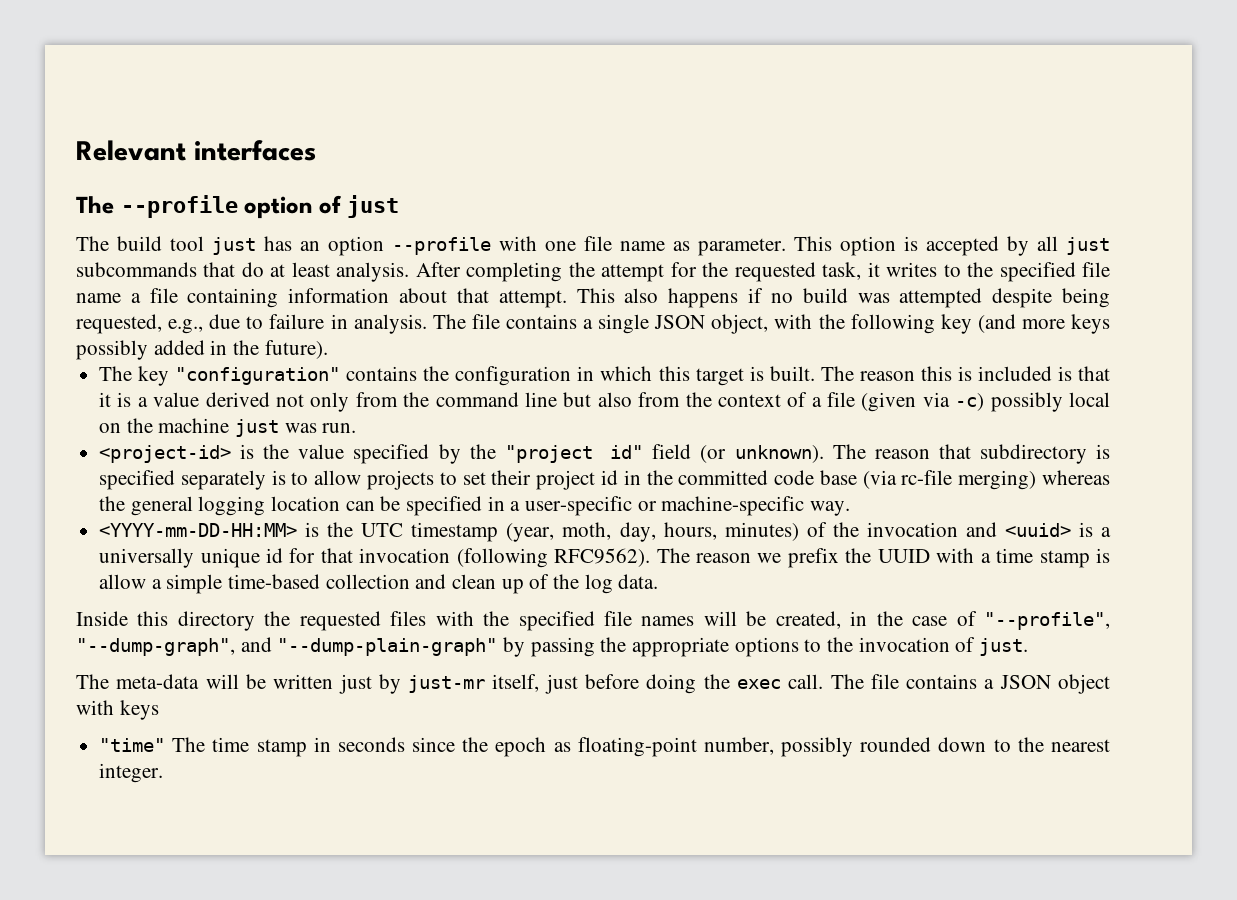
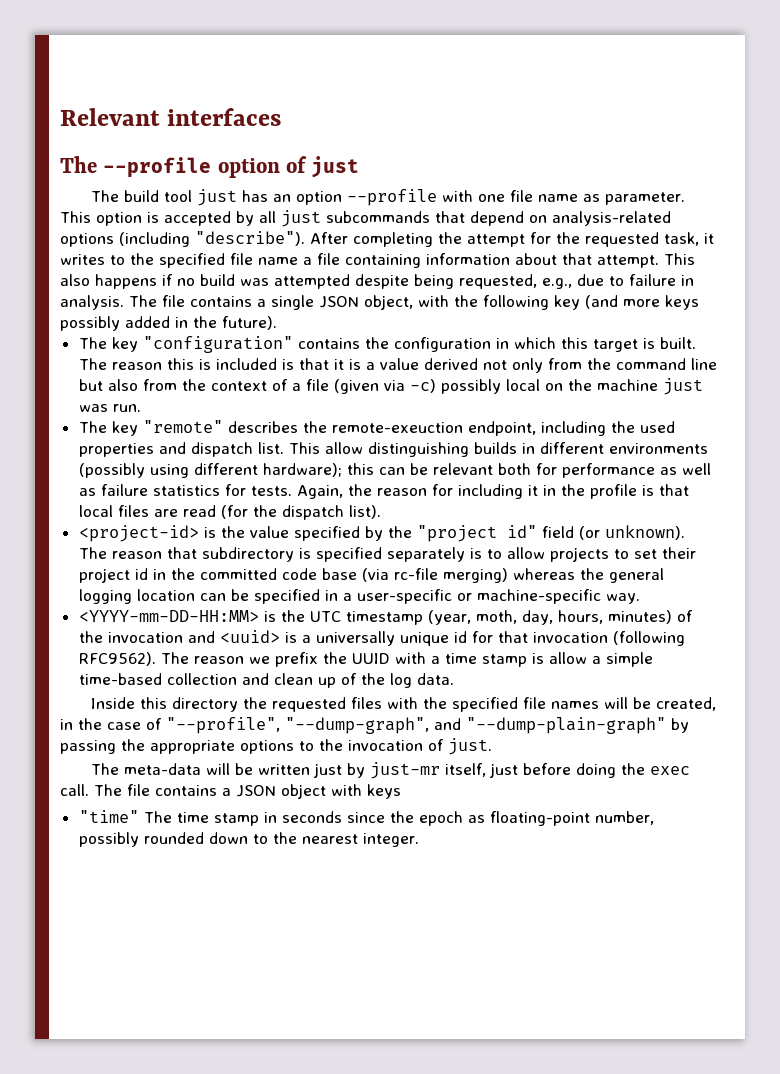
[241,262,410,282] do at least analysis. -> [470,211,671,226] [60,231,305,247] depend on analysis-related options (including "describe").
(357, 428) none -> [78,420,675,436] [78,442,708,457] [78,463,711,478] [78,484,689,499] [78,505,381,520] // The key "remote" describes the remote-exeuction endpoint, including the used properties and dispatch list. This allow distinguishing builds in different environments (possibly using different hardware); this can be relevant both for performance as well as failure statistics for tests. Again, the reason for including it in the profile is that local files are read (for the dispatch list).

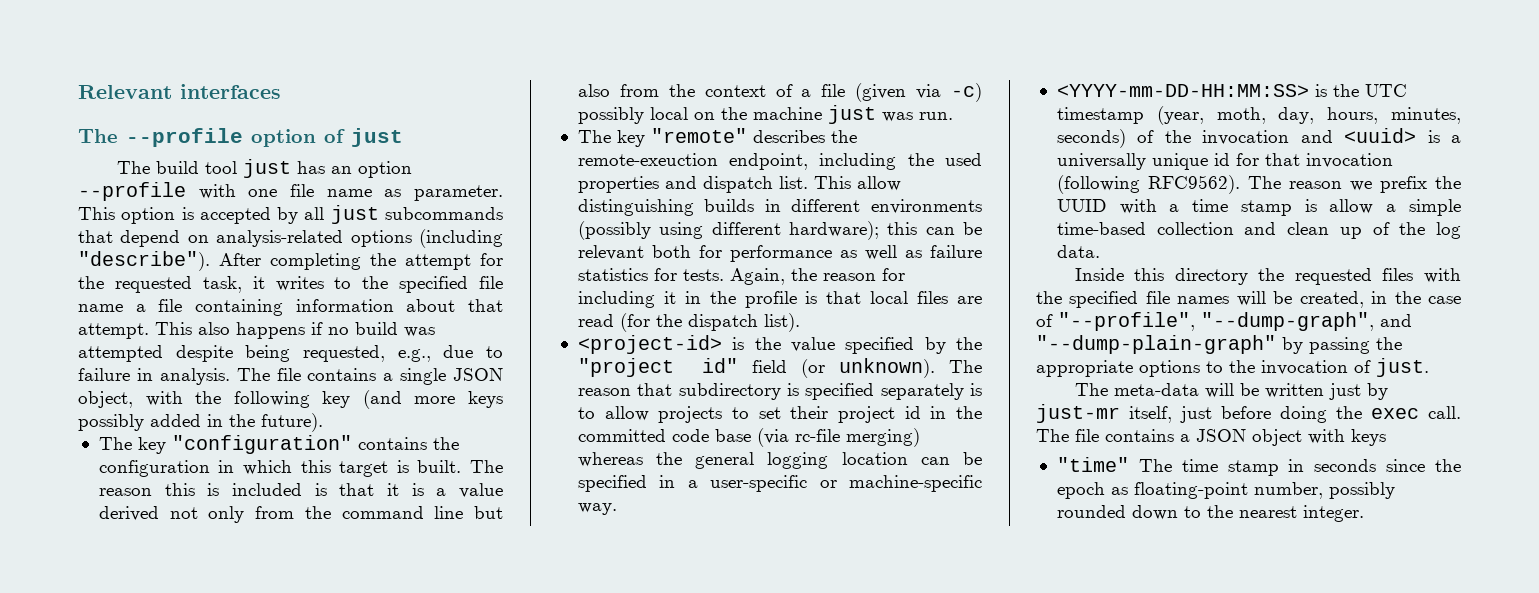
[78,610,259,622] <YYYY-mm-DD-HH:MM> -> [1056,84,1309,97] <YYYY-mm-DD-HH:MM:SS>
[607,610,672,624] minutes) -> [1391,107,1461,124] [1056,129,1126,148] minutes, seconds)

